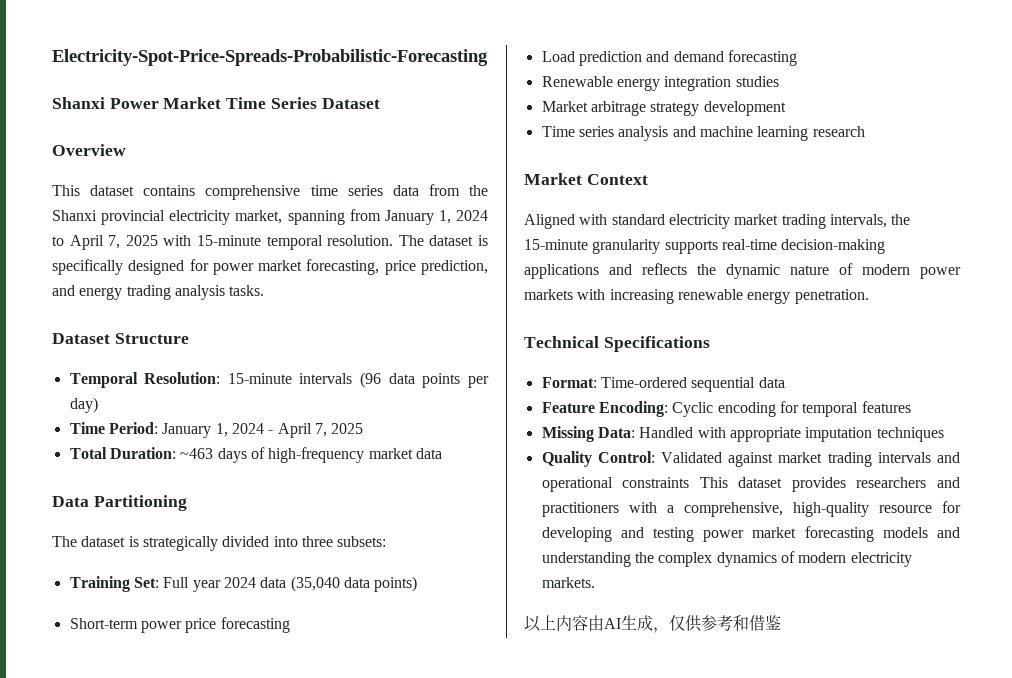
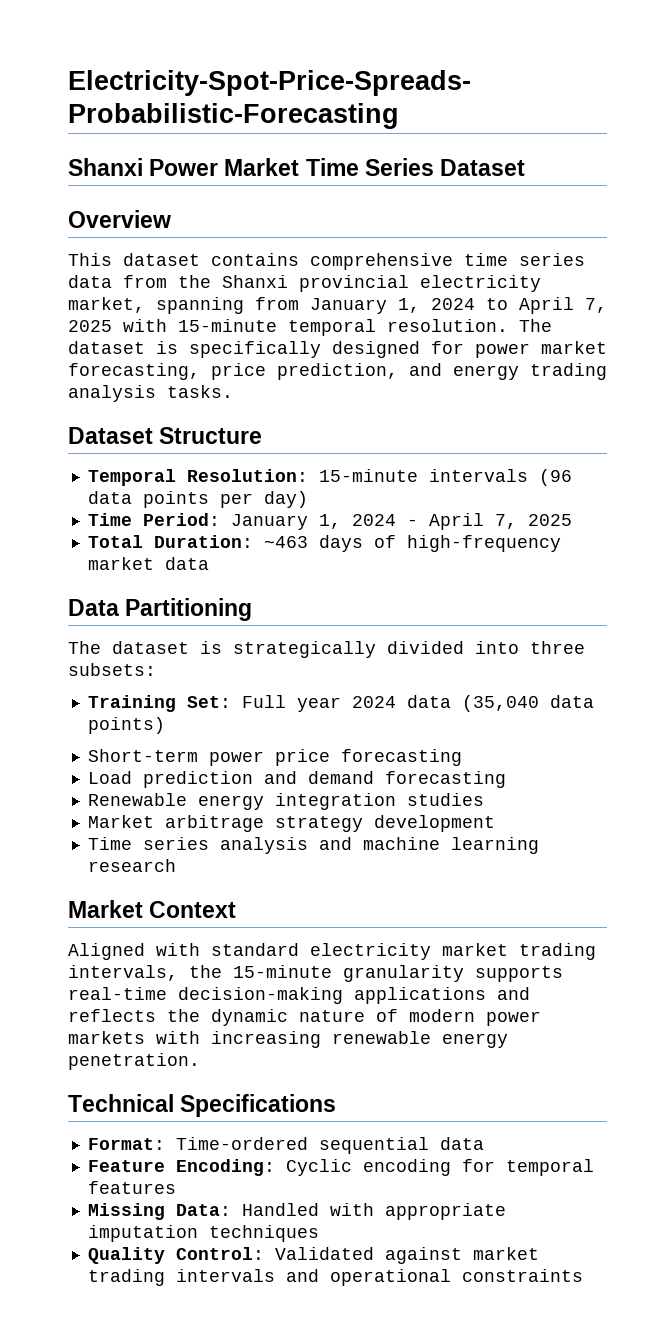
[699,477,960,492] [541,501,961,517] [541,526,960,542] [541,551,912,567] [541,577,595,588] [524,615,781,633] This dataset provides researchers and practitioners with a comprehensive, high-quality resource for developing and testing power market forecasting models and understanding the complex dynamics of modern electricity markets. // 以上内容由AI生成，仅供参考和借鉴 -> (583, 1275) none

